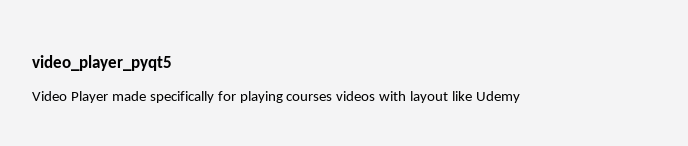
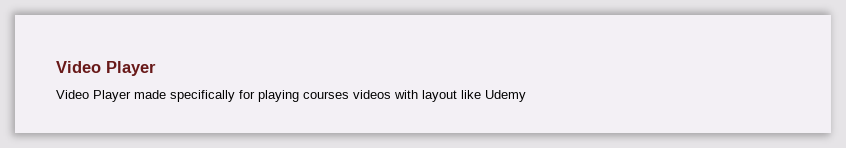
[32,55,172,71] video_player_pyqt5 -> [56,61,156,76] Video Player

